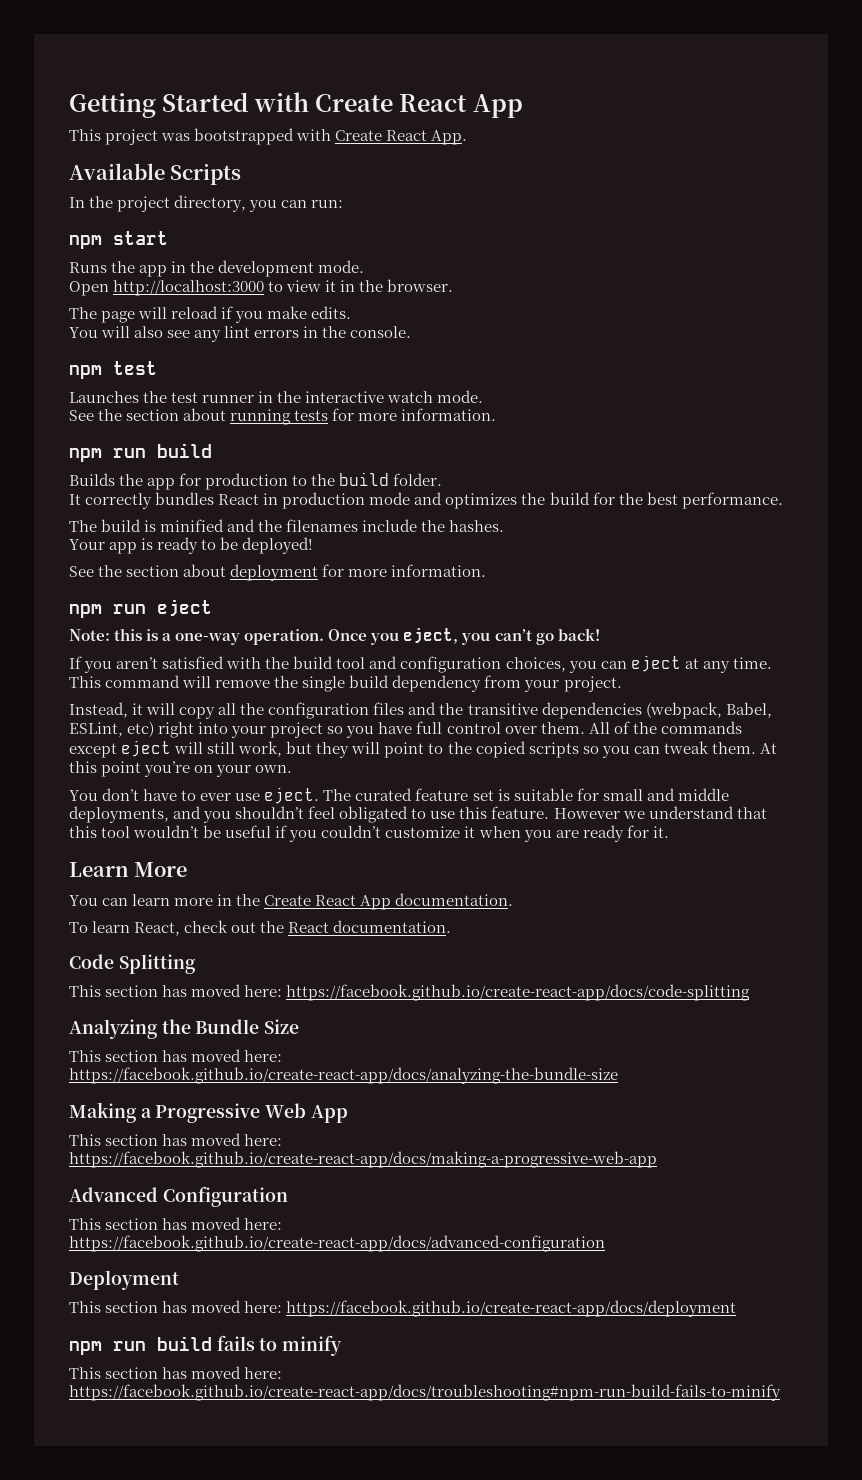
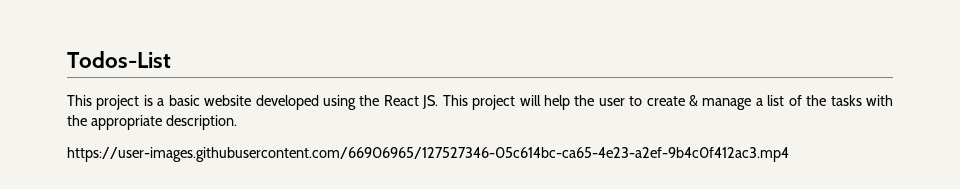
[69,92,523,118] [69,128,468,145] [69,163,242,185] [69,195,344,212] [69,231,168,249] [69,260,365,277] [69,279,454,296] [69,306,352,323] [69,326,412,342] [69,361,157,379] [69,390,484,403] [69,408,497,425] [69,443,212,462] [69,472,443,490] [69,492,783,509] [69,519,505,532] [69,537,314,554] [69,564,487,581] [69,599,212,618] [69,628,600,645] [69,655,772,673] [69,675,622,692] [69,702,772,719] [69,721,742,738] [69,740,777,758] [69,761,293,777] [69,787,729,804] [69,806,767,823] [69,825,669,842] [69,862,188,877] [69,893,514,910] [69,920,452,936] [69,954,196,974] [69,984,751,1001] [69,1019,300,1039] [69,1049,283,1062] [69,1067,618,1084] [69,1102,348,1123] [69,1133,283,1146] [69,1151,657,1168] [69,1186,288,1207] [69,1217,283,1230] [69,1235,605,1252] [69,1270,179,1290] [69,1300,737,1317] [69,1335,343,1356] [69,1366,283,1379] [69,1384,781,1401] Getting Started with Create React App // This project was bootstrapped with Create React App. // Available Scripts // In the project directory, you can run: // npm start // Runs the app in the development mode. // Open http://localhost:3000 to view it in the browser. // The page will reload if you make edits. // You will also see any lint errors in the console. // npm test // Launches the test runner in the interactive watch mode. // See the section about running tests for more information. // npm run build // Builds the app for production to the build folder. // It correctly bundles React in production mode and optimizes the build for the best performance. // The build is minified and the filenames include the hashes. // Your app is ready to be deployed! // See the section about deployment for more information. // npm run eject // Note: this is a one-way operation. Once you eject, you can’t go back! // If you aren’t satisfied with the build tool and configuration choices, you can eject at any time. This command will remove the single build dependency from your project. // Instead, it will copy all the configuration files and the transitive dependencies (webpack, Babel, ESLint, etc) right into your project so you have full control over them. All of the commands except eject will still work, but they will point to the copied scripts so you can tweak them. At this point you’re on your own. // You don’t have to ever use eject. The curated feature set is suitable for small and middle deployments, and you shouldn’t feel obligated to use this feature. However we understand that this tool wouldn’t be useful if you couldn’t customize it when you are ready for it. // Learn More // You can learn more in the Create React App documentation. // To learn React, check out the React documentation. // Code Splitting // This section has moved here: https://facebook.github.io/create-react-app/docs/code-splitting // Analyzing the Bundle Size // This section has moved here: https://facebook.github.io/create-react-app/docs/analyzing-the-bundle-size // Making a Progressive Web App // This section has moved here: https://facebook.github.io/create-react-app/docs/making-a-progressive-web-app // Advanced Configuration // This section has moved here: https://facebook.github.io/create-react-app/docs/advanced-configuration // Deployment // This section has moved here: https://facebook.github.io/create-react-app/docs/deployment // npm run build fails to minify // This section has moved here: https://facebook.github.io/create-react-app/docs/troubleshooting#npm-run-build-fails-to-minify -> [67,51,171,68] [67,95,893,110] [67,115,237,130] [67,147,789,162] Todos-List // This project is a basic website developed using the React JS. This project will help the user to create & manage a list of the tasks with the appropriate description. // https://user-images.githubusercontent.com/66906965/127527346-05c614bc-ca65-4e23-a2ef-9b4c0f412ac3.mp4

